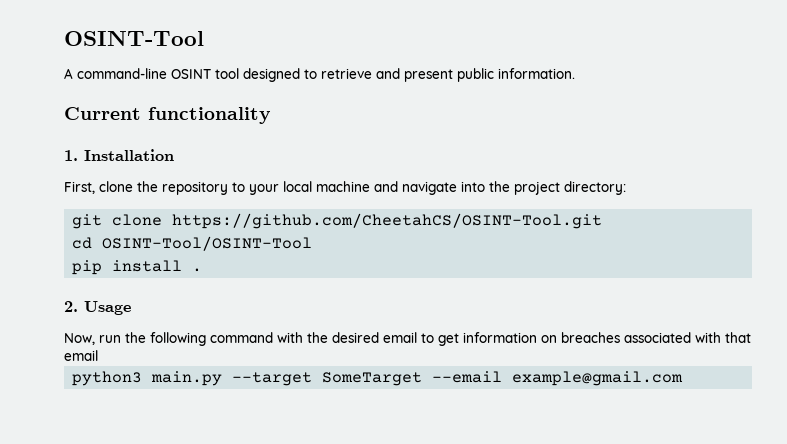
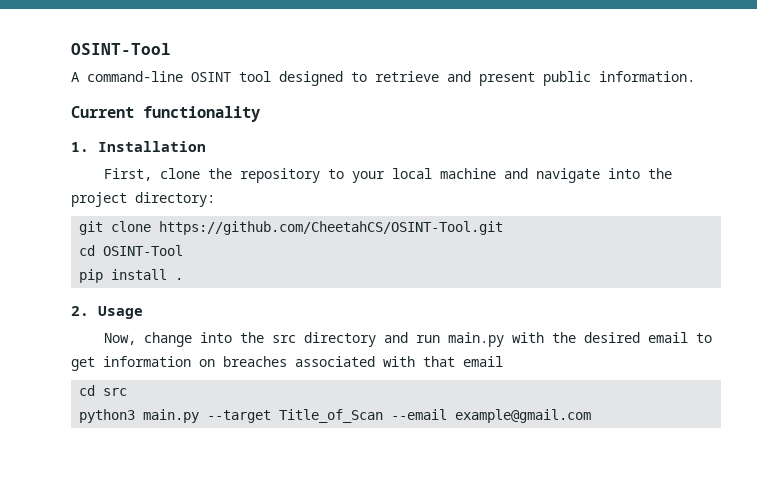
[102,236,313,251] OSINT-Tool/OSINT-Tool -> [103,245,184,256] OSINT-Tool
[99,332,273,346] run the following command -> [144,332,505,347] change into the src directory and run main.py
(98, 355) none -> [79,385,128,396] // cd src
[322,372,423,386] SomeTarget -> [279,409,384,423] Title_of_Scan

